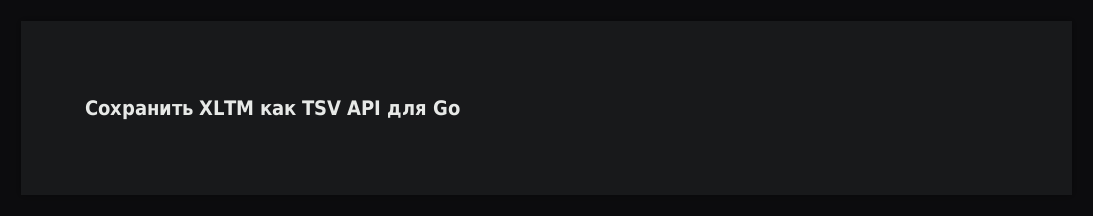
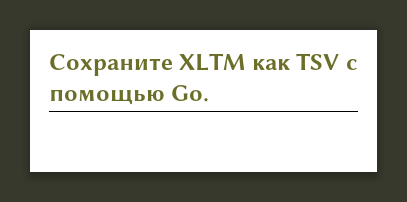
[85,100,193,120] Сохранить -> [49,54,173,76] Сохраните
[346,100,460,118] API для Go -> [345,59,357,70] [49,85,210,105] с помощью Go.

